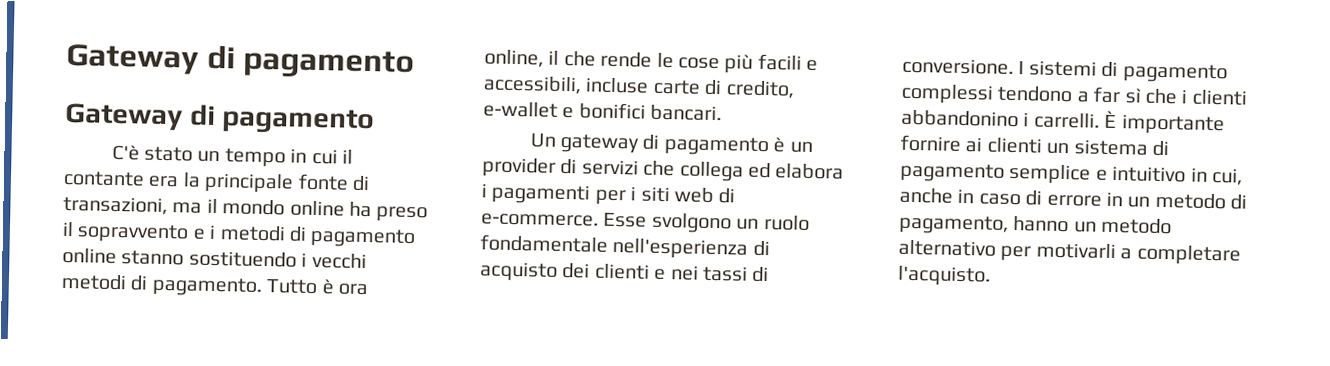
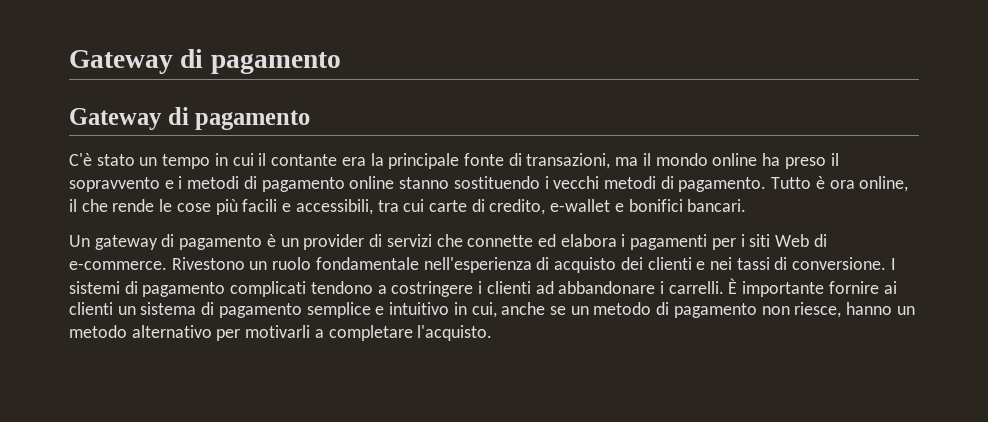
[585,77,650,94] incluse -> [377,199,425,212] tra cui
[679,161,744,182] collega -> [467,235,534,247] connette
[674,187,714,203] web -> [775,234,810,247] Web
[603,212,732,234] Esse svolgono -> [171,257,245,270] Rivestono
[901,83,994,105] complessi -> [230,281,307,297] complicati
[1093,86,1247,106] [901,109,1019,128] far sì che i clienti abbandonino -> [391,281,656,297] costringere i clienti ad abbandonare
[957,188,1248,210] [899,214,1009,235] in caso di errore in un metodo di pagamento, -> [549,302,842,318] se un metodo di pagamento non riesce,

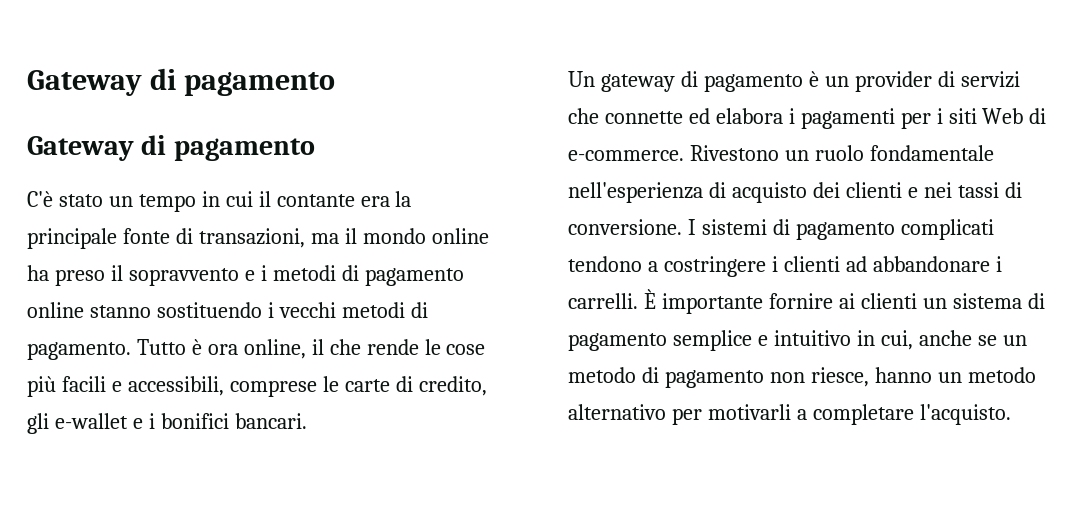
[377,199,425,212] tra cui -> [229,376,339,397] comprese le
(546, 207) none -> [27,413,49,434] gli
(624, 207) none -> [148,413,155,429] i

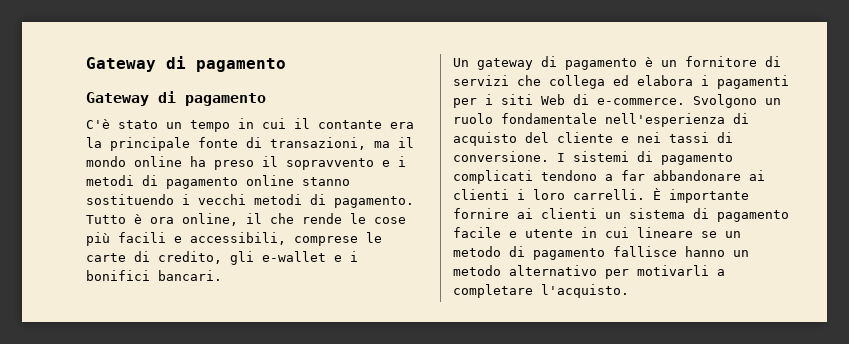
[854,71,932,92] provider -> [685,56,757,67] fornitore
[604,111,683,124] connette -> [549,75,605,89] collega
[689,145,779,161] Rivestono -> [693,94,757,108] Svolgono
[812,182,902,198] dei clienti -> [525,132,613,143] del cliente
[663,256,1002,277] costringere i clienti ad abbandonare i -> [621,170,765,181] [453,189,565,200] far abbandonare ai clienti i loro
[672,330,972,351] semplice e intuitivo in cui, anche -> [453,227,693,238] facile e utente in cui lineare
[769,367,869,387] non riesce, -> [613,246,677,257] fallisce

